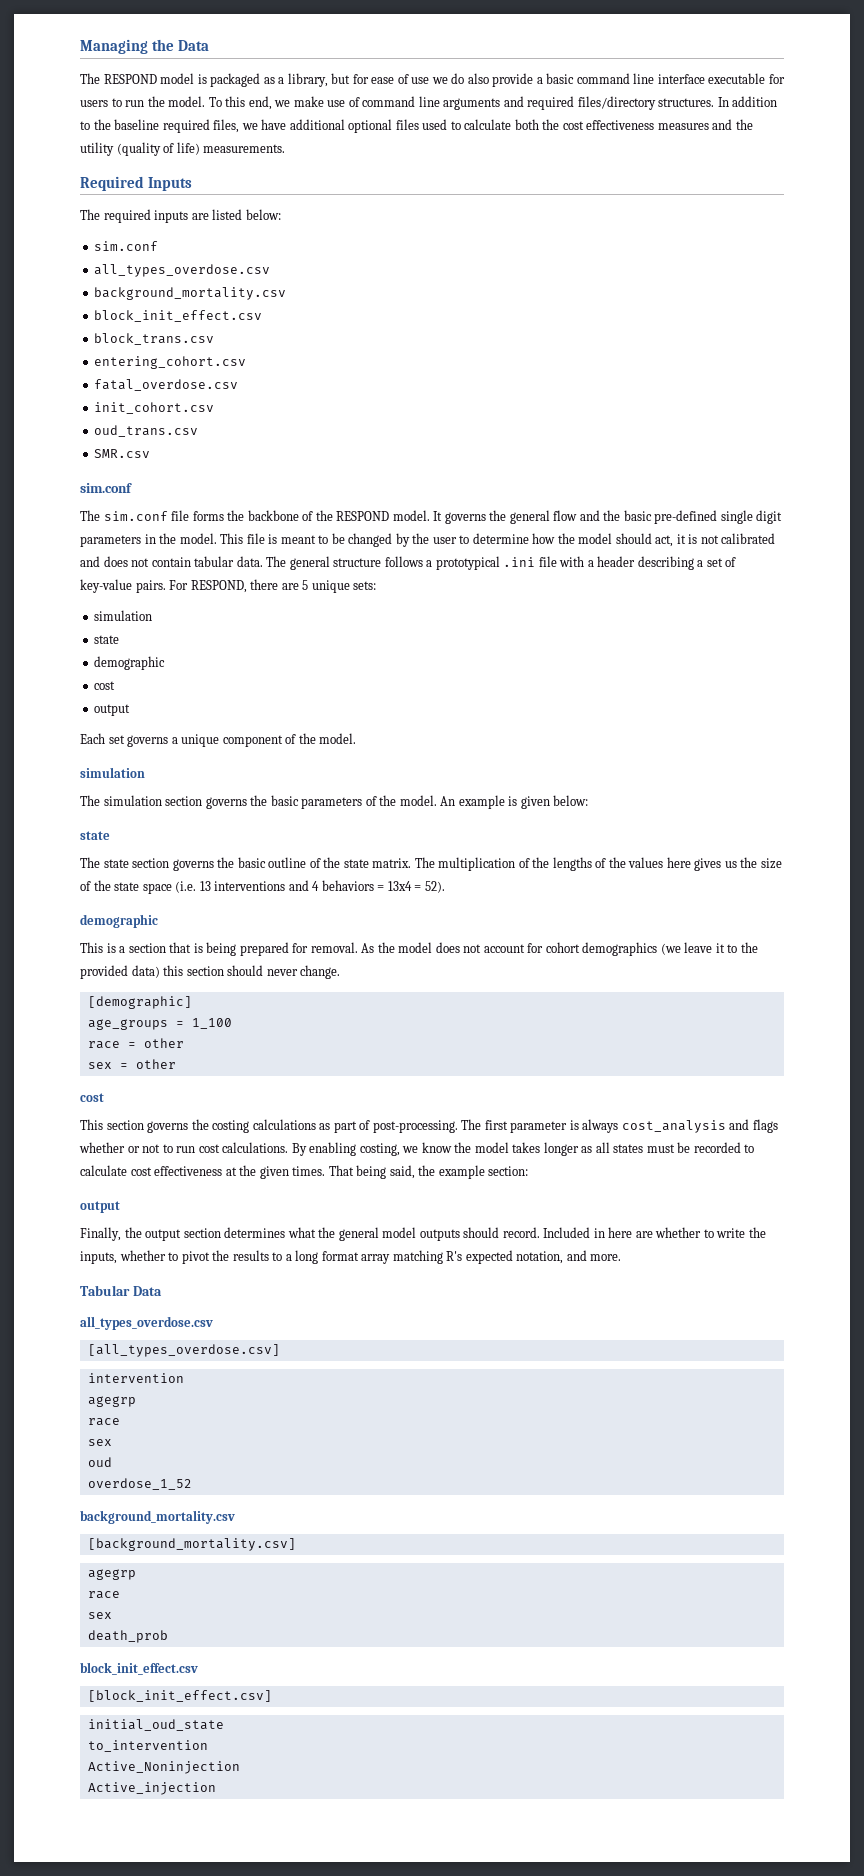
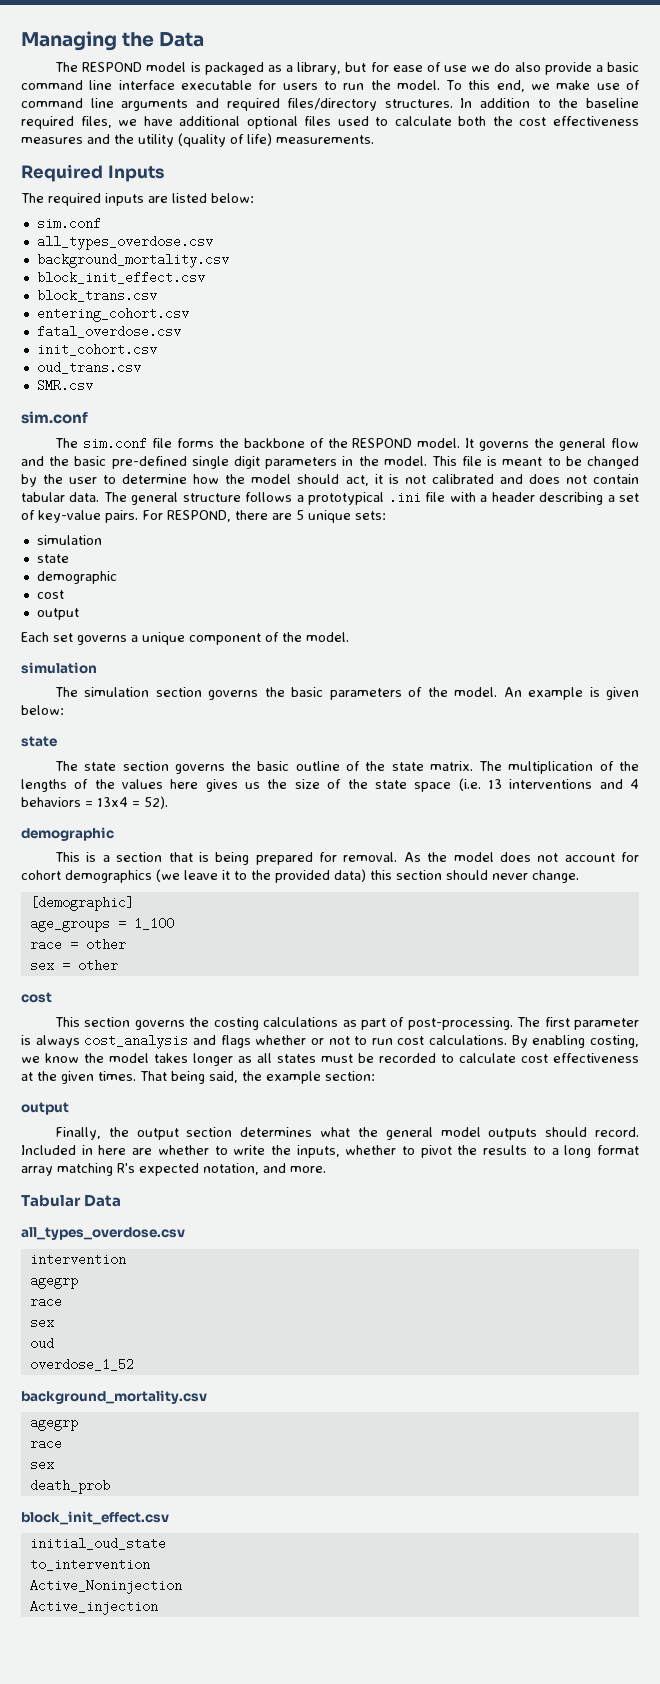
[87,1344,280,1357] // [all_types_overdose.csv] -> (185, 1233) none
[87,1538,296,1551] // [background_mortality.csv] -> (207, 1397) none
[87,1690,272,1702] // [block_init_effect.csv] -> (169, 1518) none

